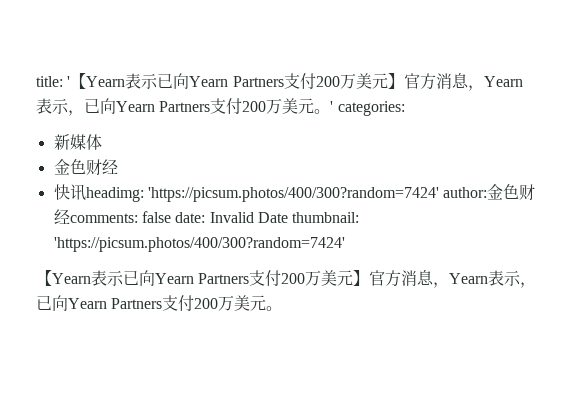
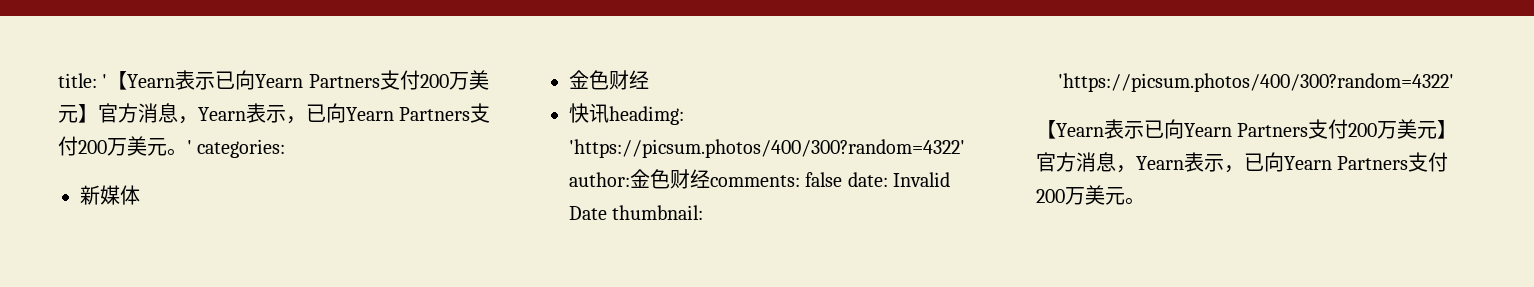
[147,187,439,202] 'https://picsum.photos/400/300?random=7424' -> [569,139,965,158] 'https://picsum.photos/400/300?random=4322'
[53,237,345,252] 'https://picsum.photos/400/300?random=7424' -> [1058,73,1454,92] 'https://picsum.photos/400/300?random=4322'

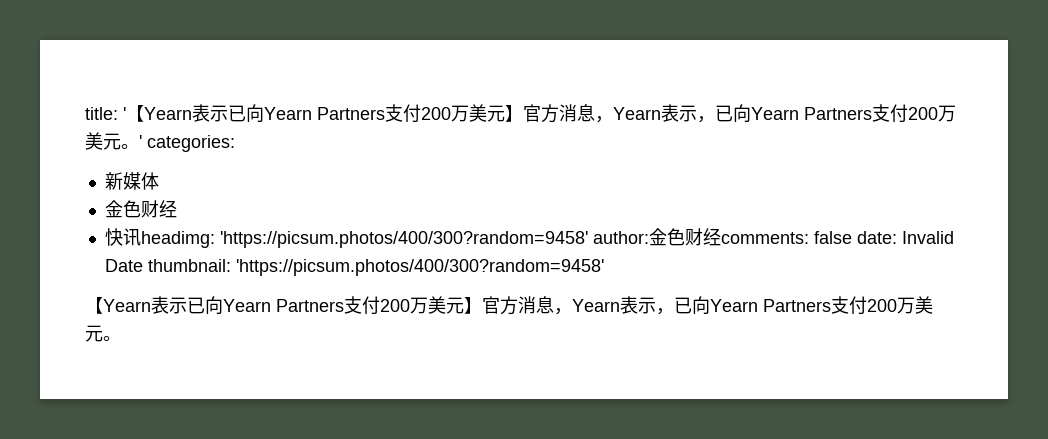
[569,139,965,158] 'https://picsum.photos/400/300?random=4322' -> [219,231,588,248] 'https://picsum.photos/400/300?random=9458'
[1058,73,1454,92] 'https://picsum.photos/400/300?random=4322' -> [235,259,604,276] 'https://picsum.photos/400/300?random=9458'

